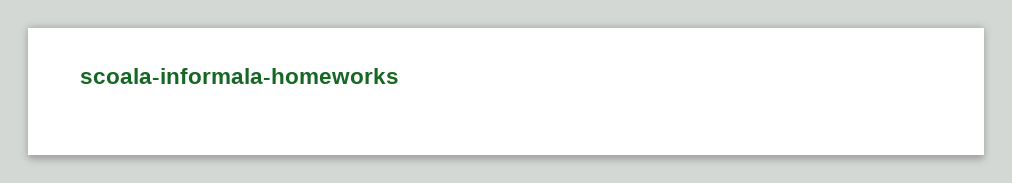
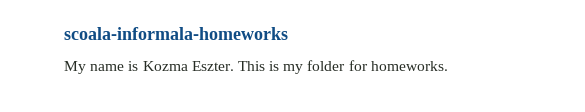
(399, 76) none -> [64,60,448,74] // My name is Kozma Eszter. This is my folder for homeworks.

